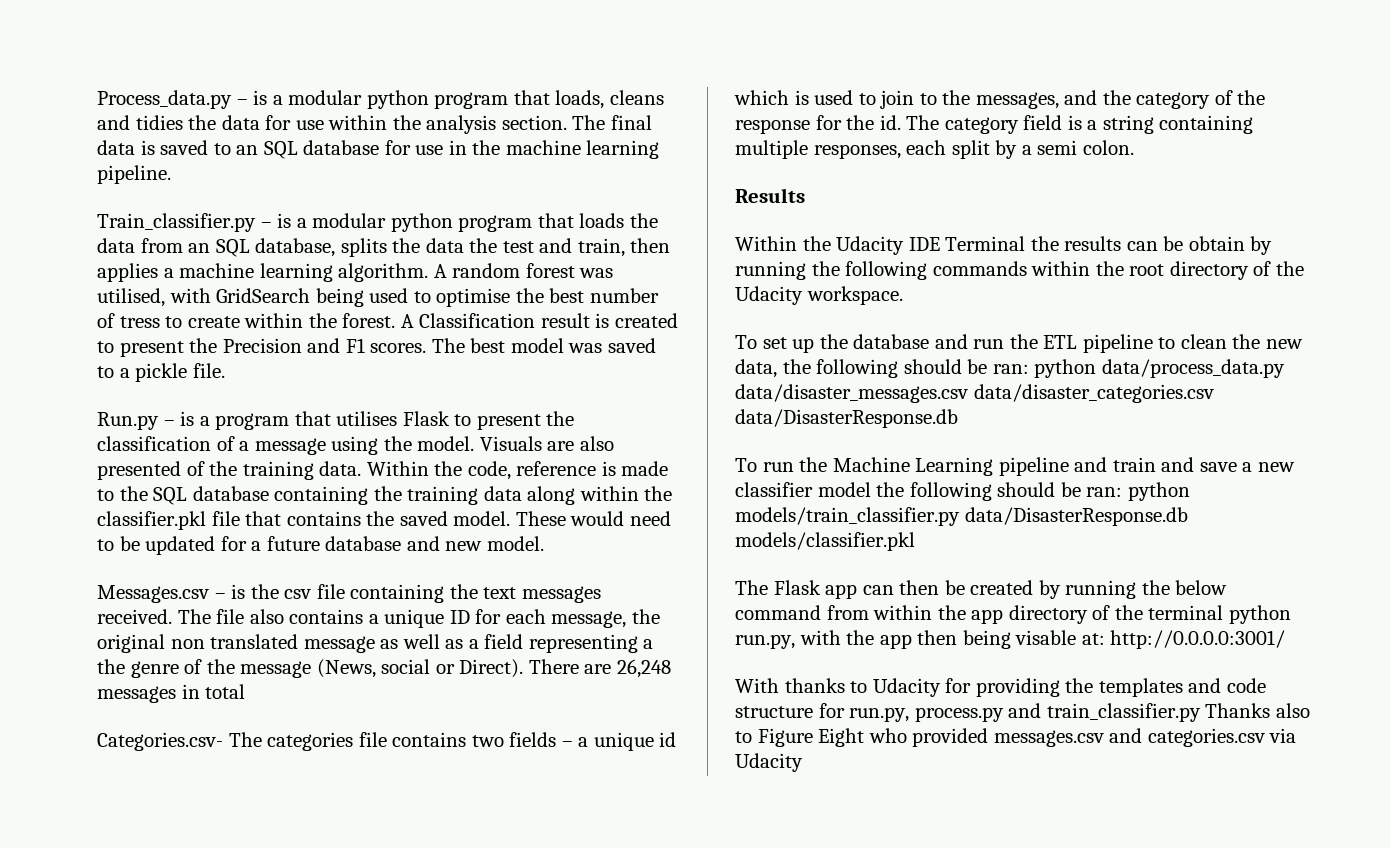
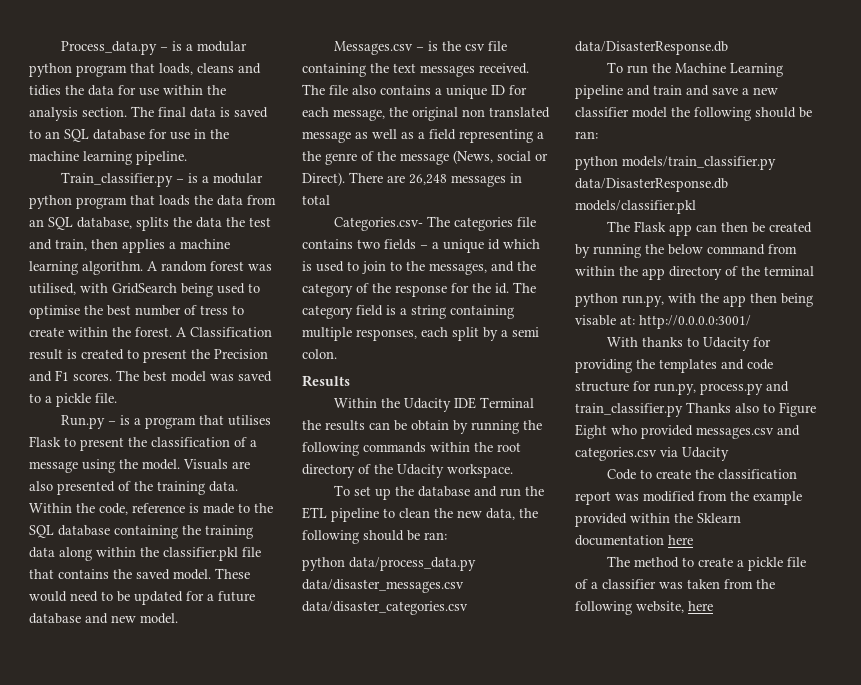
(1029, 369) none -> (447, 536) //
(1123, 492) none -> (598, 135) //
(1224, 612) none -> (814, 271) //
(803, 762) none -> [607,469,798,480] [575,491,802,505] [575,513,741,527] [575,535,693,546] [607,556,807,571] [575,579,775,589] [575,601,713,615] // Code to create the classification report was modified from the example provided within the Sklearn documentation here // The method to create a pickle file of a classifier was taken from the following website, here

